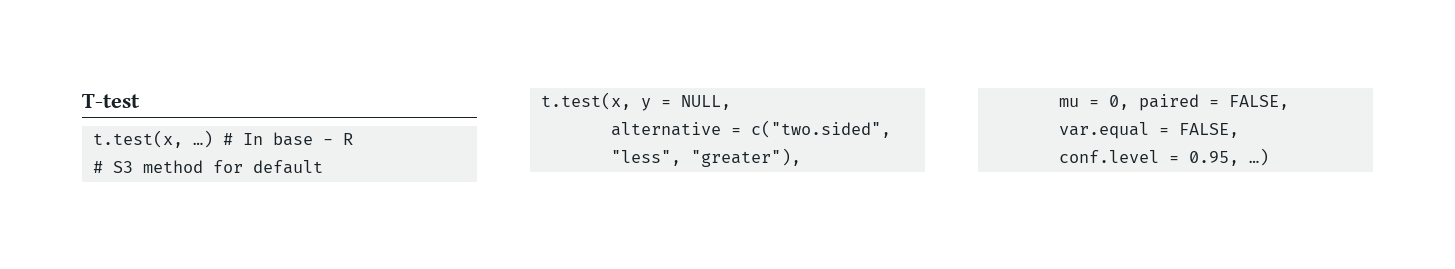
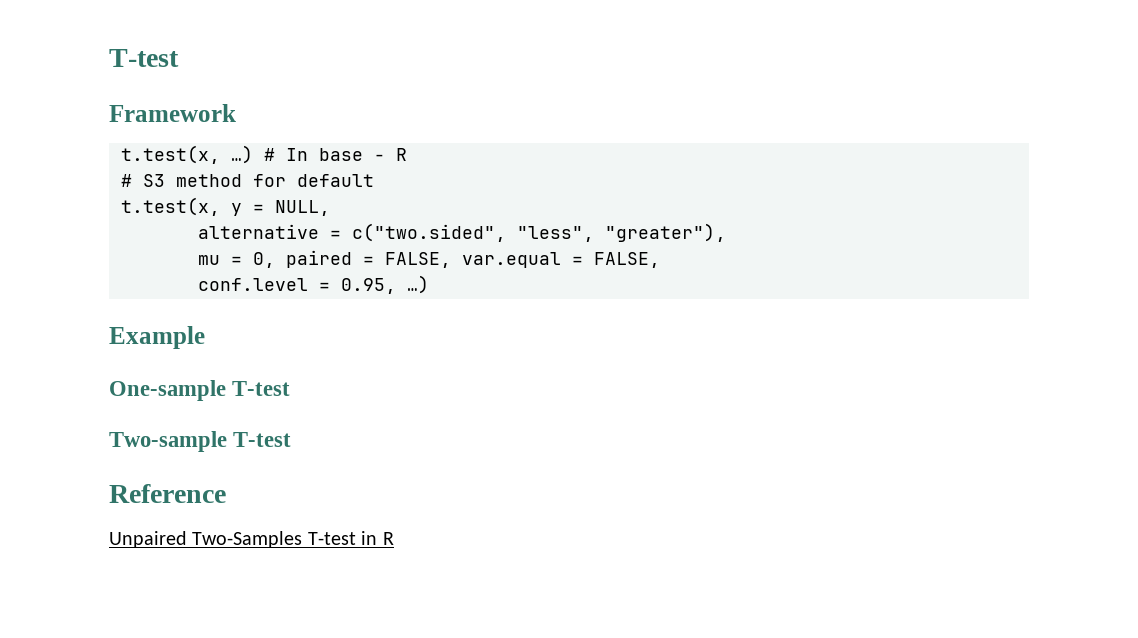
[82,94,140,108] T-test -> [109,49,179,67] [109,104,236,122] T-test // Framework
(1270, 157) none -> [109,326,205,349] [109,380,291,401] [109,431,292,452] [109,484,226,503] [109,531,394,548] // Example // One-sample T-test // Two-sample T-test // Reference // Unpaired Two-Samples T-test in R

